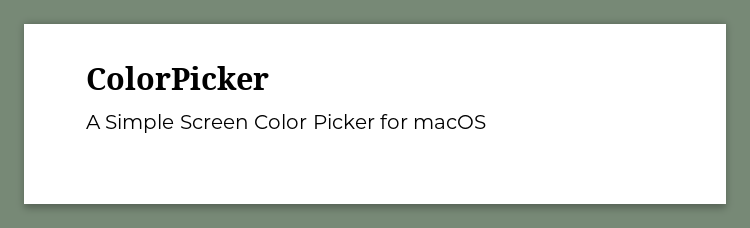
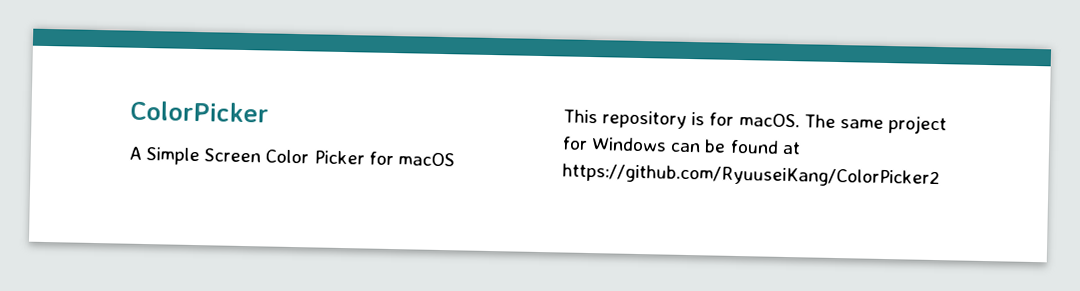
(487, 122) none -> [563,109,947,135] [562,136,801,155] [562,163,940,189] // This repository is for macOS. The same project for Windows can be found at https://github.com/RyuuseiKang/ColorPicker2

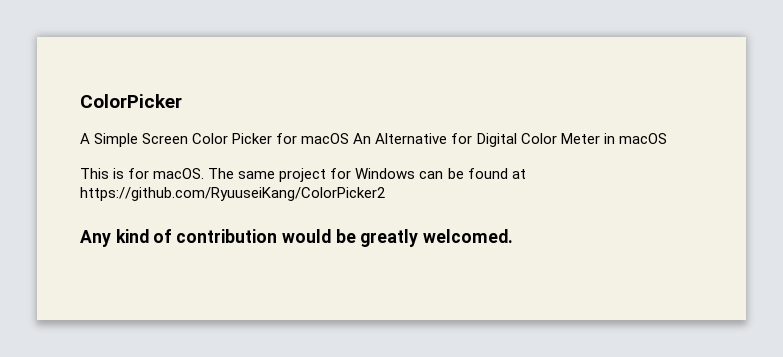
(455, 159) none -> [353,133,667,147] An Alternative for Digital Color Meter in macOS
[602,110,688,129] repository -> (109, 173) none
(940, 176) none -> [80,229,514,247] // Any kind of contribution would be greatly welcomed.

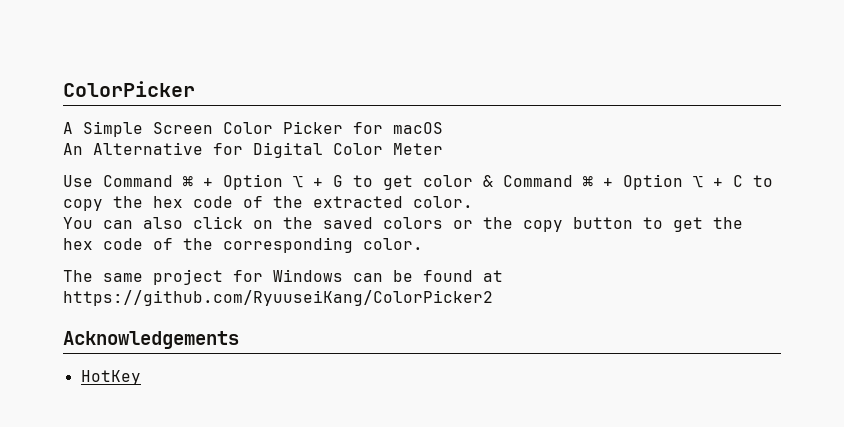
(350, 138) none -> (443, 128) //
[603,133,667,144] [80,168,205,179] in macOS // This is for macOS. -> [63,174,773,190] [63,196,473,211] [63,216,743,232] [63,237,423,253] // Use Command ⌘ + Option ⌥ + G to get color & Command ⌘ + Option ⌥ + C to copy the hex code of the extracted color. // You can also click on the saved colors or the copy button to get the hex code of the corresponding color. //
[80,229,514,247] Any kind of contribution would be greatly welcomed. -> [63,331,239,349] [80,370,141,385] Acknowledgements // HotKey

